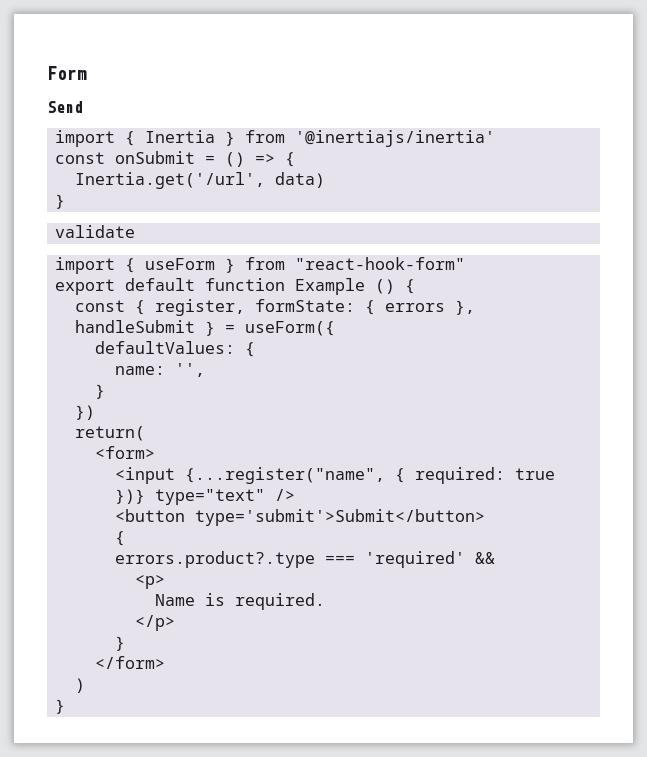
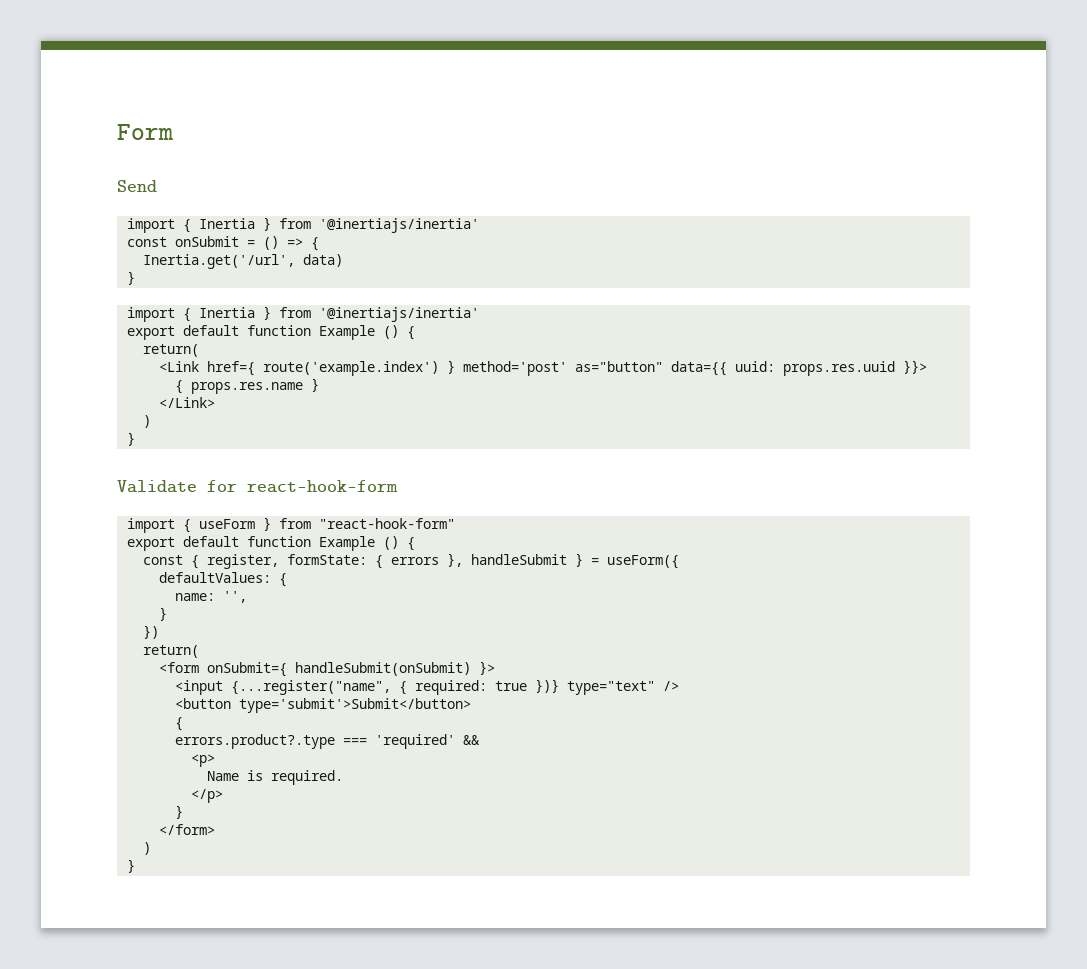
[54,225,135,238] validate -> [126,306,479,322] [126,325,415,340] [142,344,199,357] [158,360,927,376] [174,378,319,394] [158,397,215,408] [142,415,151,428] [126,432,135,446] [117,480,398,493] import { Inertia } from '@inertiajs/inertia' // export default function Example () { // return( // <Link href={ route('example.index') } method='post' as="button" data={{ uuid: props.res.uuid }}> // { props.res.name } // </Link> // ) // } // Validate for react-hook-form
[94,446,155,459] <form> -> [158,661,495,677] <form onSubmit={ handleSubmit(onSubmit) }>

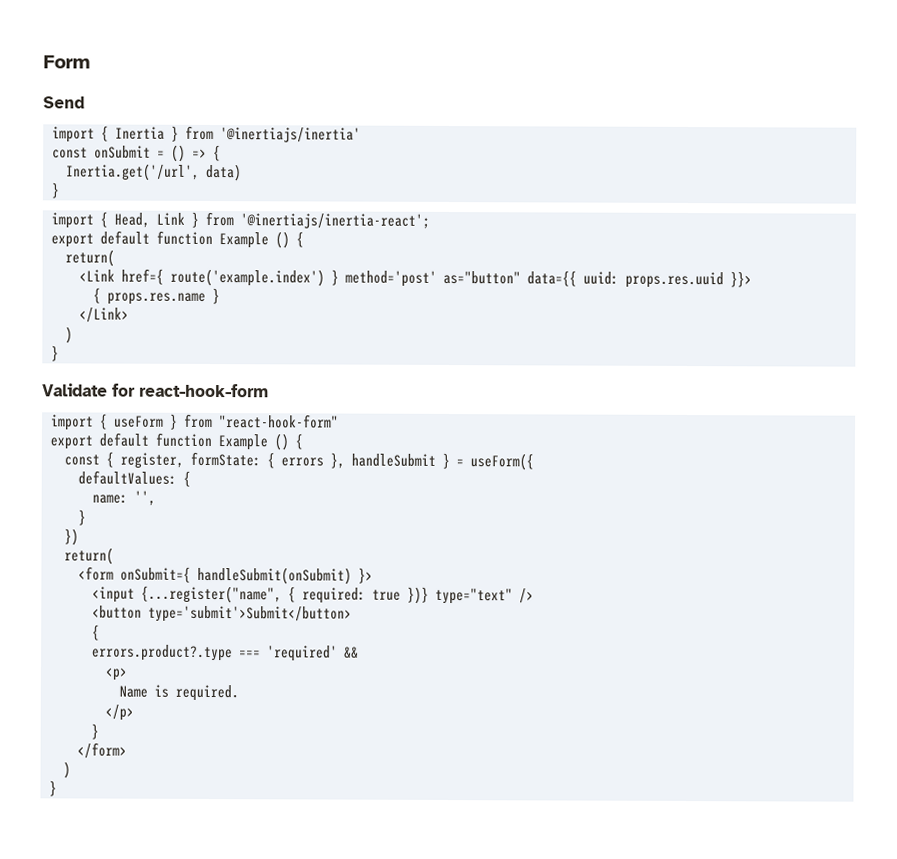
[198,306,479,322] Inertia } from '@inertiajs/inertia' -> [114,211,430,229] Head, Link } from '@inertiajs/inertia-react';

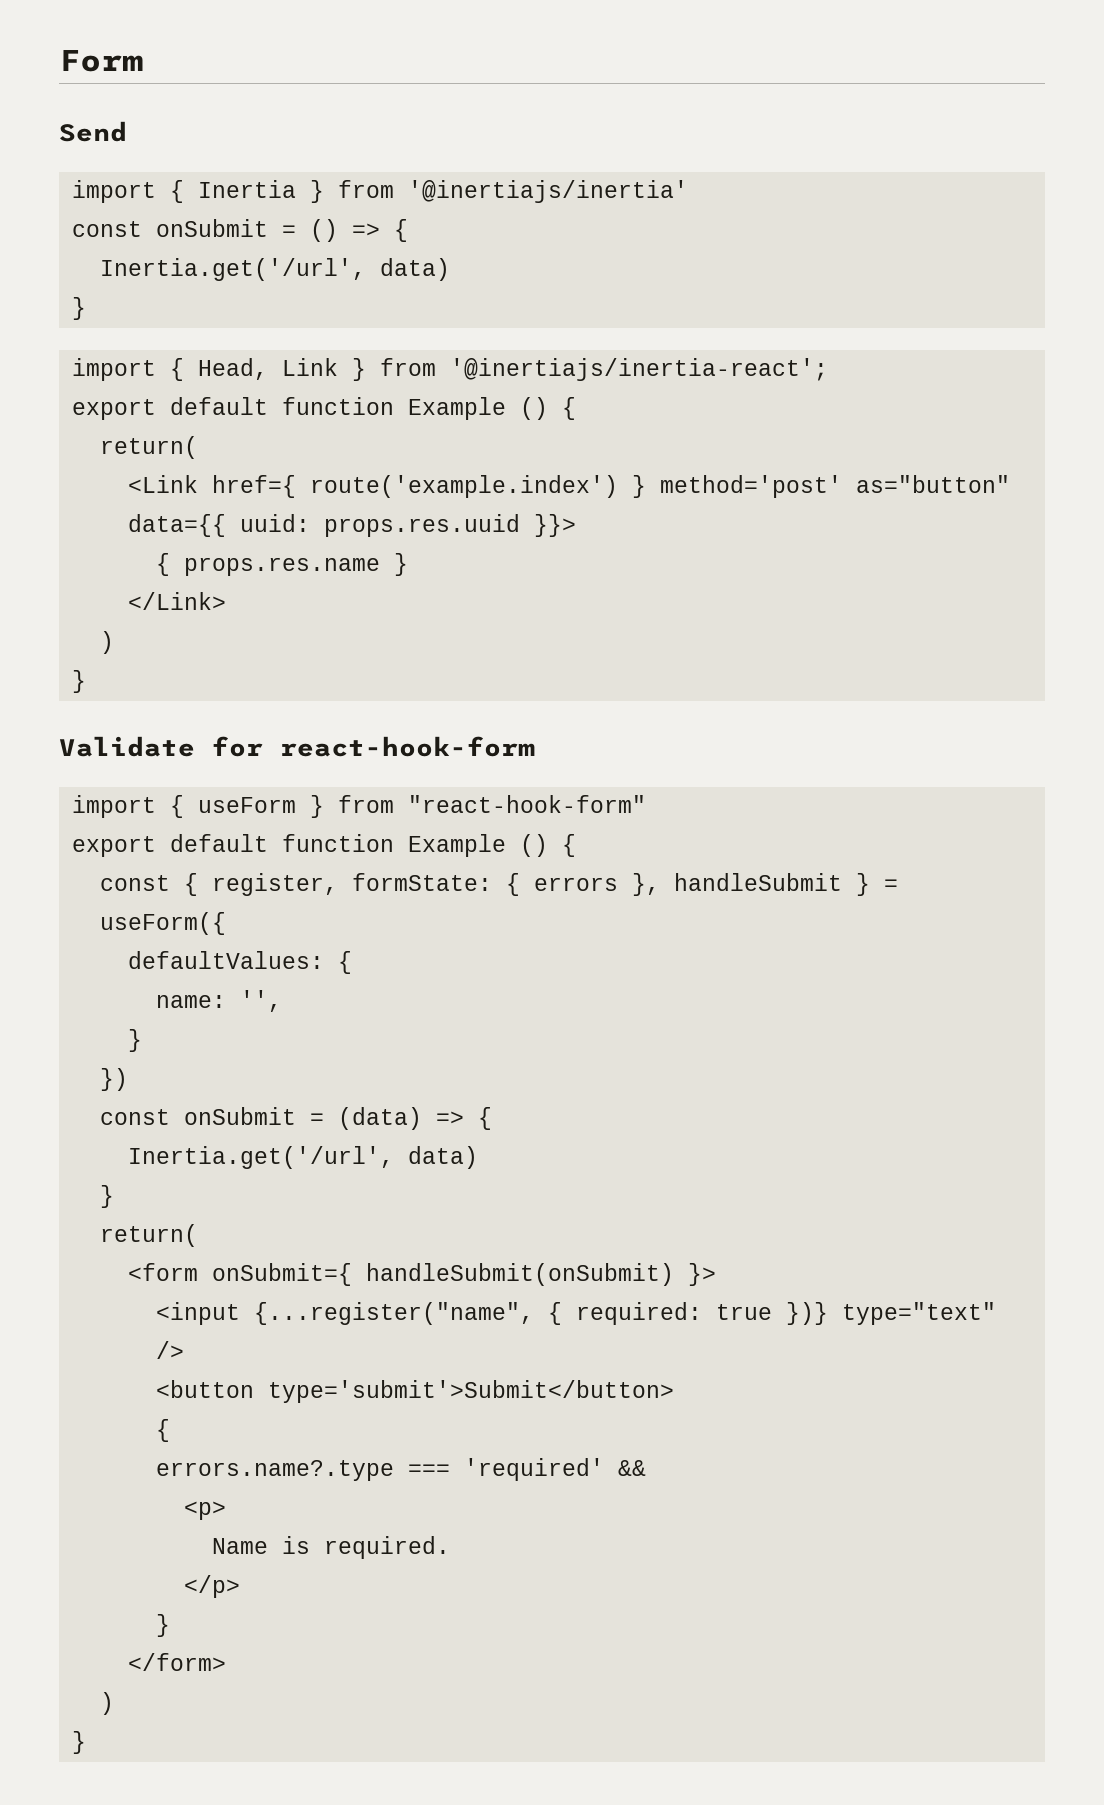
(79, 537) none -> [99,1107,492,1130] [127,1146,478,1169] [99,1185,114,1208] // const onSubmit = (data) => { // Inertia.get('/url', data) // }
[92,644,233,662] errors.product?.type -> [155,1460,394,1481] errors.name?.type

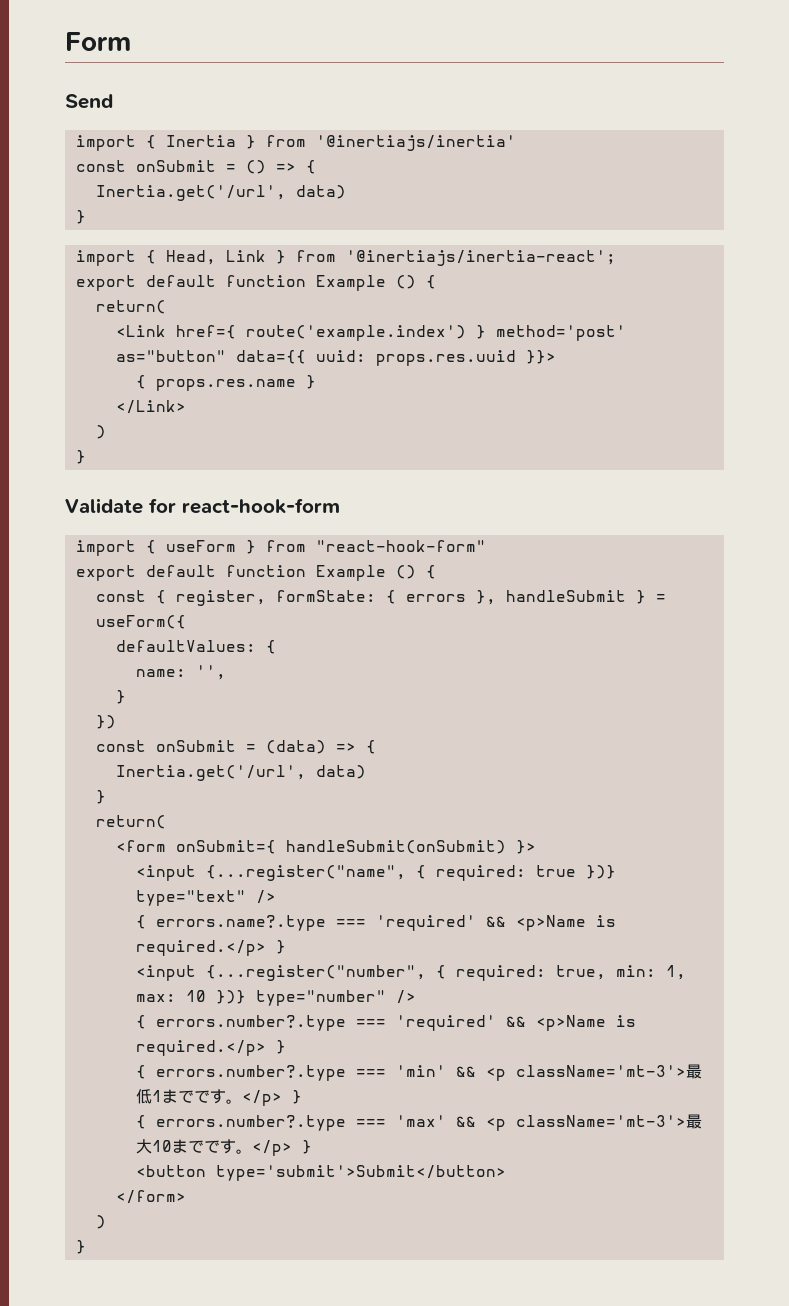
[155,1380,674,1403] [155,1419,170,1442] // <button type='submit'>Submit</button> // { // -> [135,915,146,929] // {
[183,1501,226,1520] [211,1536,450,1559] [183,1575,240,1598] [155,1614,170,1637] // <p> // Name is required. // </p> // } -> [515,915,616,931] [135,940,286,956] [135,965,686,981] [135,990,416,1006] [135,1015,636,1031] [135,1040,286,1056] [135,1064,702,1081] [135,1089,302,1106] [135,1114,702,1131] [135,1139,312,1156] [135,1165,506,1181] <p>Name is required.</p> } // <input {...register("number", { required: true, min: 1, max: 10 })} type="number" /> // { errors.number?.type === 'required' && <p>Name is required.</p> } // { errors.number?.type === 'min' && <p className='mt-3'>最低1までです。</p> } // { errors.number?.type === 'max' && <p className='mt-3'>最大10までです。</p> } // <button type='submit'>Submit</button>

